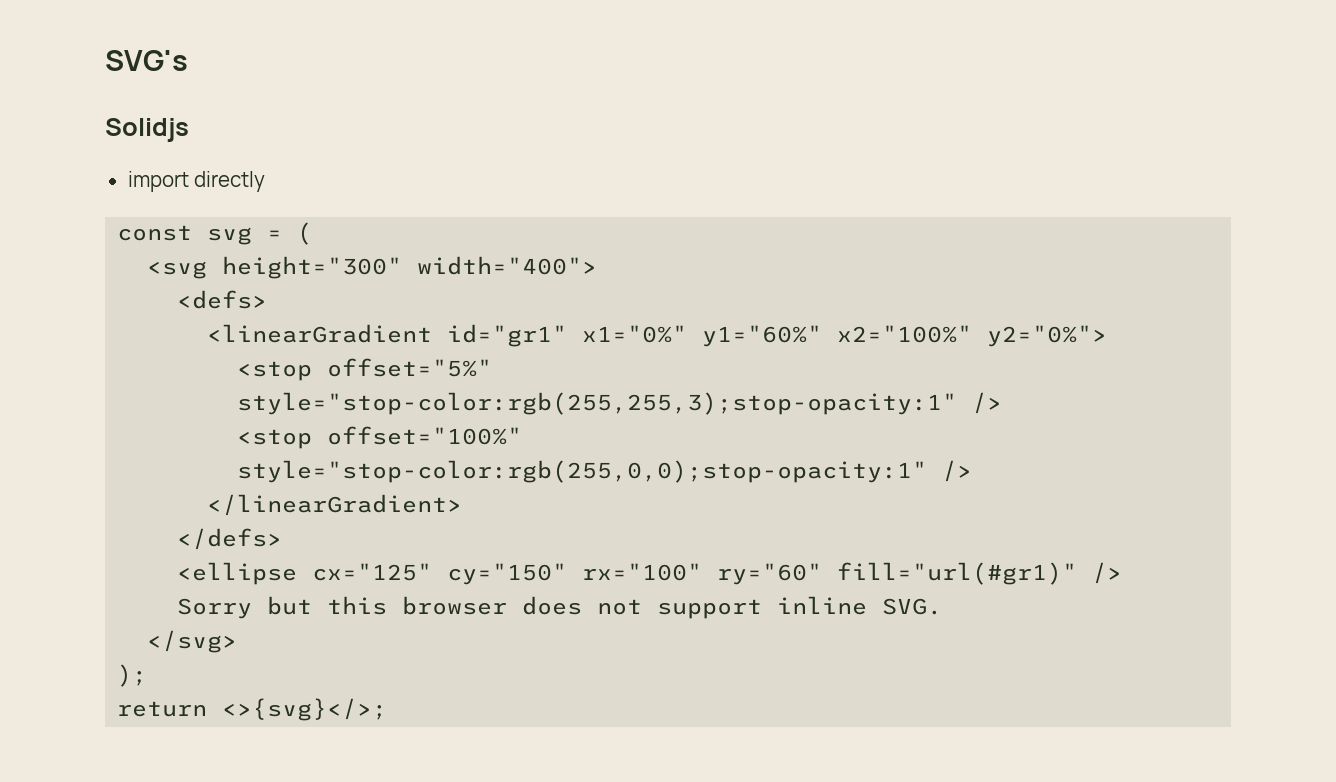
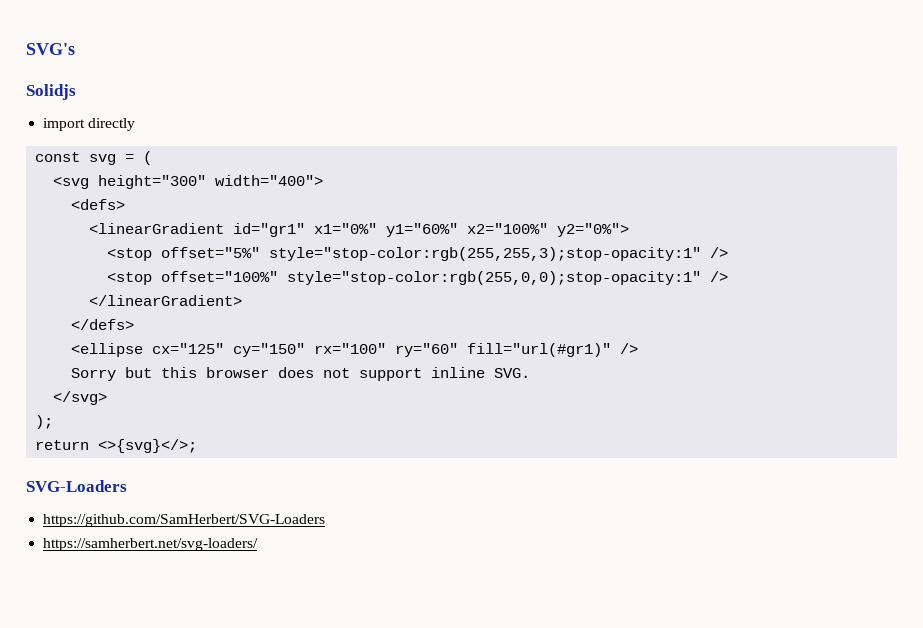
(388, 709) none -> [26,480,127,492] [43,514,326,527] [43,538,259,551] // SVG-Loaders // https://github.com/SamHerbert/SVG-Loaders // https://samherbert.net/svg-loaders/

